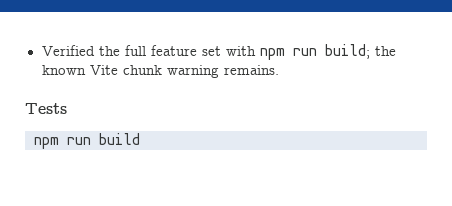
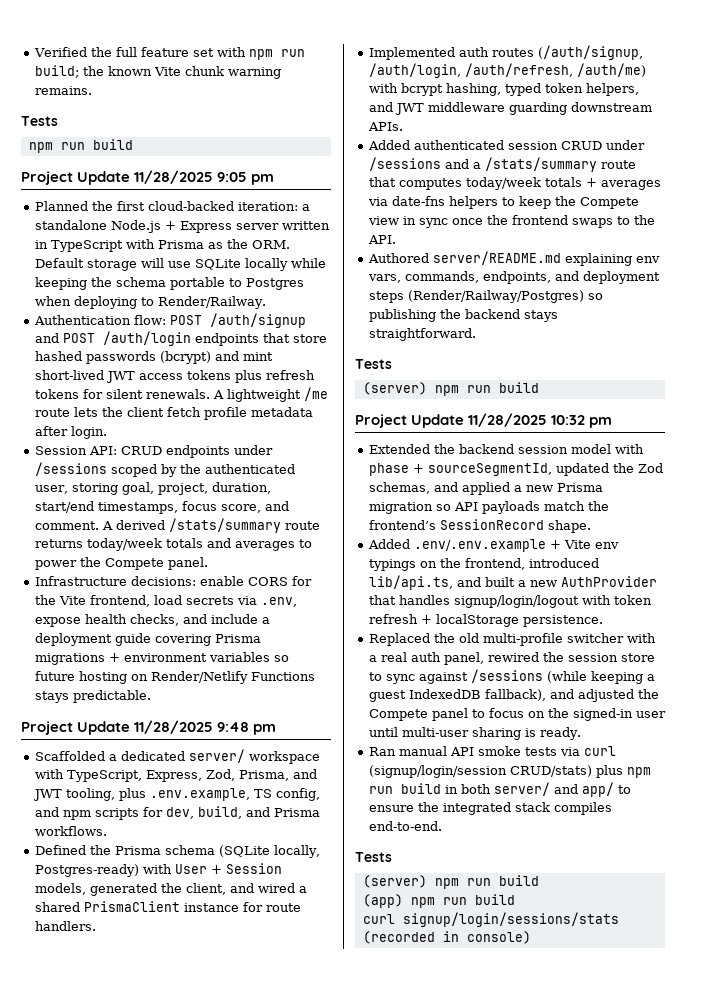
(140, 139) none -> [21,170,275,185] [34,201,310,211] [34,220,330,233] [34,239,290,252] [34,258,326,271] [34,277,304,290] [34,296,266,309] [33,313,306,328] [34,331,327,346] [34,351,273,364] [34,370,315,383] [34,387,328,402] [34,407,313,420] [34,426,107,439] [34,445,273,458] [34,462,295,477] [34,482,271,495] [34,501,289,514] [34,518,320,533] [34,538,312,551] [34,557,208,570] [34,576,312,586] [34,595,297,607] [34,614,270,627] [34,633,261,646] [34,652,289,665] [34,671,315,684] [34,690,151,703] [21,720,277,735] [34,749,320,764] [34,769,317,782] [32,788,320,801] [34,806,320,820] [34,826,107,836] [34,845,320,858] [34,863,282,877] [34,883,307,896] [34,901,301,912] [34,921,96,931] [368,45,643,60] [368,63,646,78] [368,83,639,96] [368,102,652,115] [367,122,403,131] [367,140,645,150] [368,157,636,172] [368,177,661,190] [367,196,639,209] [367,215,655,228] [367,235,396,244] [367,251,660,266] [367,271,660,284] [368,290,603,303] [368,309,558,322] [368,328,476,341] [355,359,392,369] [362,382,539,396] [355,413,613,428] [368,444,644,454] [368,463,663,476] [368,482,603,495] [368,501,609,514] [368,519,591,533] [367,539,619,552] [368,558,599,571] [368,575,657,590] [368,595,652,608] [368,614,603,627] [368,633,656,646] [368,652,655,665] [368,669,655,684] [368,689,659,702] [368,708,666,721] [368,727,581,740] [368,746,616,756] [368,765,651,778] [368,782,631,797] [368,802,612,815] [368,821,442,831] [355,852,392,862] [362,875,539,889] [362,894,515,908] [362,912,619,927] [362,931,531,944] // Project Update 11/28/2025 9:05 pm // Planned the first cloud-backed iteration: a standalone Node.js + Express server written in TypeScript with Prisma as the ORM. Default storage will use SQLite locally while keeping the schema portable to Postgres when deploying to Render/Railway. // Authentication flow: POST /auth/signup and POST /auth/login endpoints that store hashed passwords (bcrypt) and mint short-lived JWT access tokens plus refresh tokens for silent renewals. A lightweight /me route lets the client fetch profile metadata after login. // Session API: CRUD endpoints under /sessions scoped by the authenticated user, storing goal, project, duration, start/end timestamps, focus score, and comment. A derived /stats/summary route returns today/week totals and averages to power the Compete panel. // Infrastructure decisions: enable CORS for the Vite frontend, load secrets via .env, expose health checks, and include a deployment guide covering Prisma migrations + environment variables so future hosting on Render/Netlify Functions stays predictable. // Project Update 11/28/2025 9:48 pm // Scaffolded a dedicated server/ workspace with TypeScript, Express, Zod, Prisma, and JWT tooling, plus .env.example, TS config, and npm scripts for dev, build, and Prisma workflows. // Defined the Prisma schema (SQLite locally, Postgres-ready) with User + Session models, generated the client, and wired a shared PrismaClient instance for route handlers. // Implemented auth routes (/auth/signup, /auth/login, /auth/refresh, /auth/me) with bcrypt hashing, typed token helpers, and JWT middleware guarding downstream APIs. // Added authenticated session CRUD under /sessions and a /stats/summary route that computes today/week totals + averages via date-fns helpers to keep the Compete view in sync once the frontend swaps to the API. // Authored server/README.md explaining env vars, commands, endpoints, and deployment steps (Render/Railway/Postgres) so publishing the backend stays straightforward. // Tests // (server) npm run build // Project Update 11/28/2025 10:32 pm // Extended the backend session model with phase + sourceSegmentId, updated the Zod schemas, and applied a new Prisma migration so API payloads match the frontend’s SessionRecord shape. // Added .env/.env.example + Vite env typings on the frontend, introduced lib/api.ts, and built a new AuthProvider that handles signup/login/logout with token refresh + localStorage persistence. // Replaced the old multi-profile switcher with a real auth panel, rewired the session store to sync against /sessions (while keeping a guest IndexedDB fallback), and adjusted the Compete panel to focus on the signed-in user until multi-user sharing is ready. // Ran manual API smoke tests via curl (signup/login/session CRUD/stats) plus npm run build in both server/ and app/ to ensure the integrated stack compiles end-to-end. // Tests // (server) npm run build // (app) npm run build // curl signup/login/sessions/stats (recorded in console)

